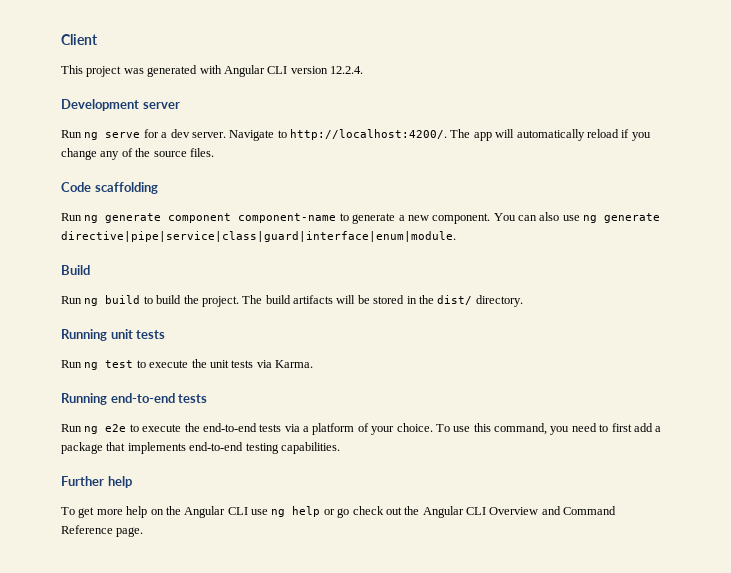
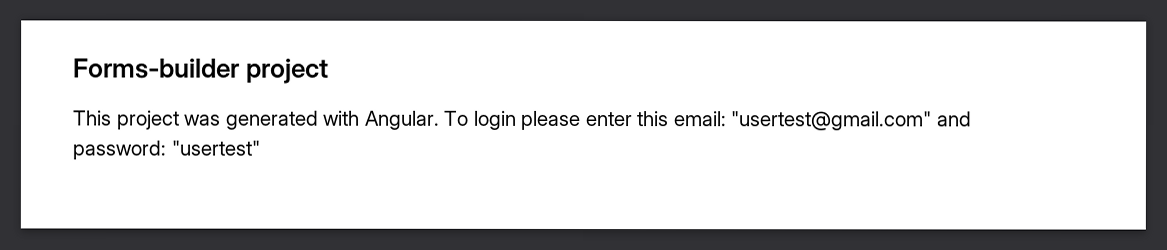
[61,34,98,45] Client -> [73,58,330,84] Forms-builder project
[223,65,363,77] [61,99,180,111] [61,129,651,141] [61,148,214,160] [61,182,158,194] [61,212,661,224] [61,231,456,242] [61,265,90,275] [61,295,523,307] [61,329,166,341] [61,359,313,370] [61,393,208,405] [61,423,662,435] [61,442,340,454] [61,476,132,488] [61,506,617,518] [61,525,144,537] Angular CLI version 12.2.4. // Development server // Run ng serve for a dev server. Navigate to http://localhost:4200/. The app will automatically reload if you change any of the source files. // Code scaffolding // Run ng generate component component-name to generate a new component. You can also use ng generate directive|pipe|service|class|guard|interface|enum|module. // Build // Run ng build to build the project. The build artifacts will be stored in the dist/ directory. // Running unit tests // Run ng test to execute the unit tests via Karma. // Running end-to-end tests // Run ng e2e to execute the end-to-end tests via a platform of your choice. To use this command, you need to first add a package that implements end-to-end testing capabilities. // Further help // To get more help on the Angular CLI use ng help or go check out the Angular CLI Overview and Command Reference page. -> [363,110,972,131] [72,140,260,160] Angular. To login please enter this email: "usertest@gmail.com" and password: "usertest"

